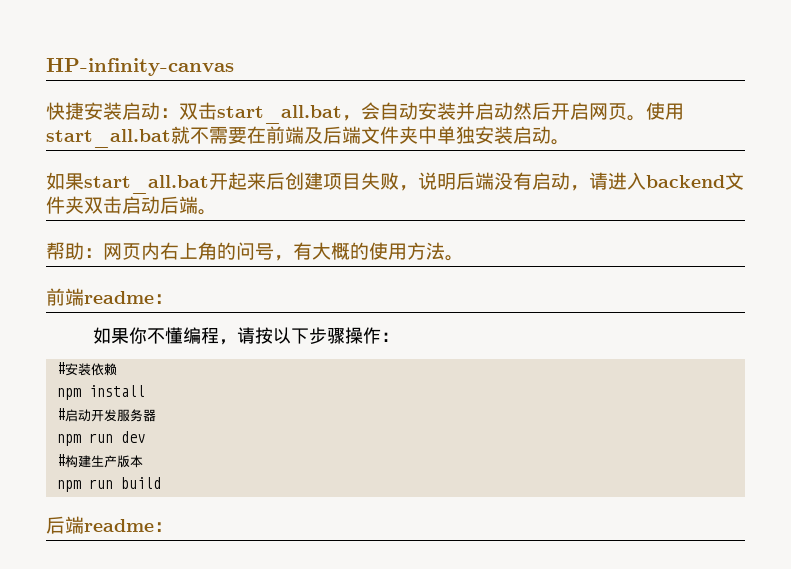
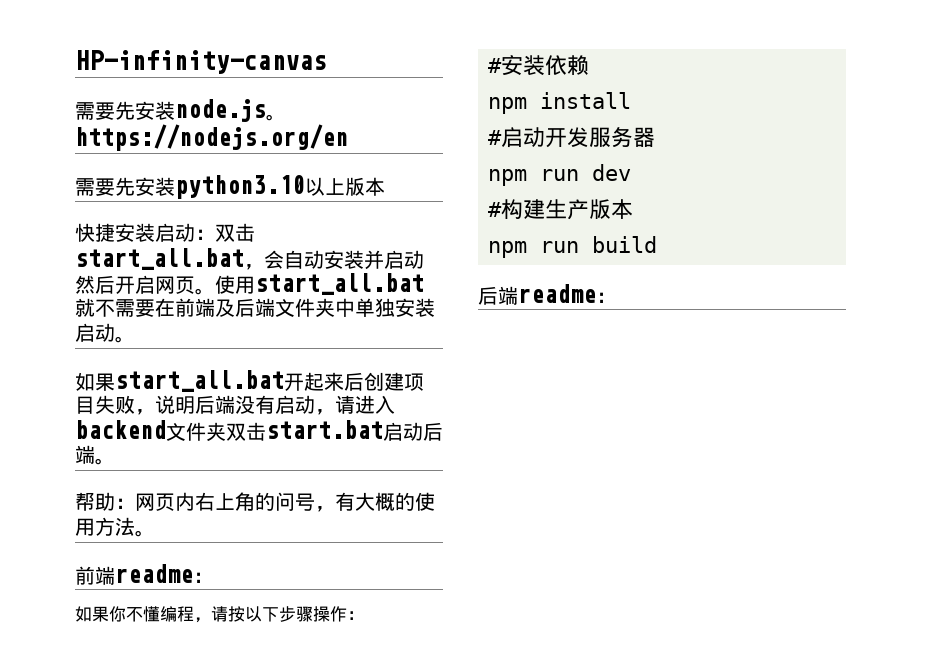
(234, 67) none -> [75,99,286,122] [75,124,348,151] [75,175,385,199] // 需要先安装node.js。https://nodejs.org/en // 需要先安装python3.10以上版本
(122, 205) none -> [266,420,383,439] start.bat

